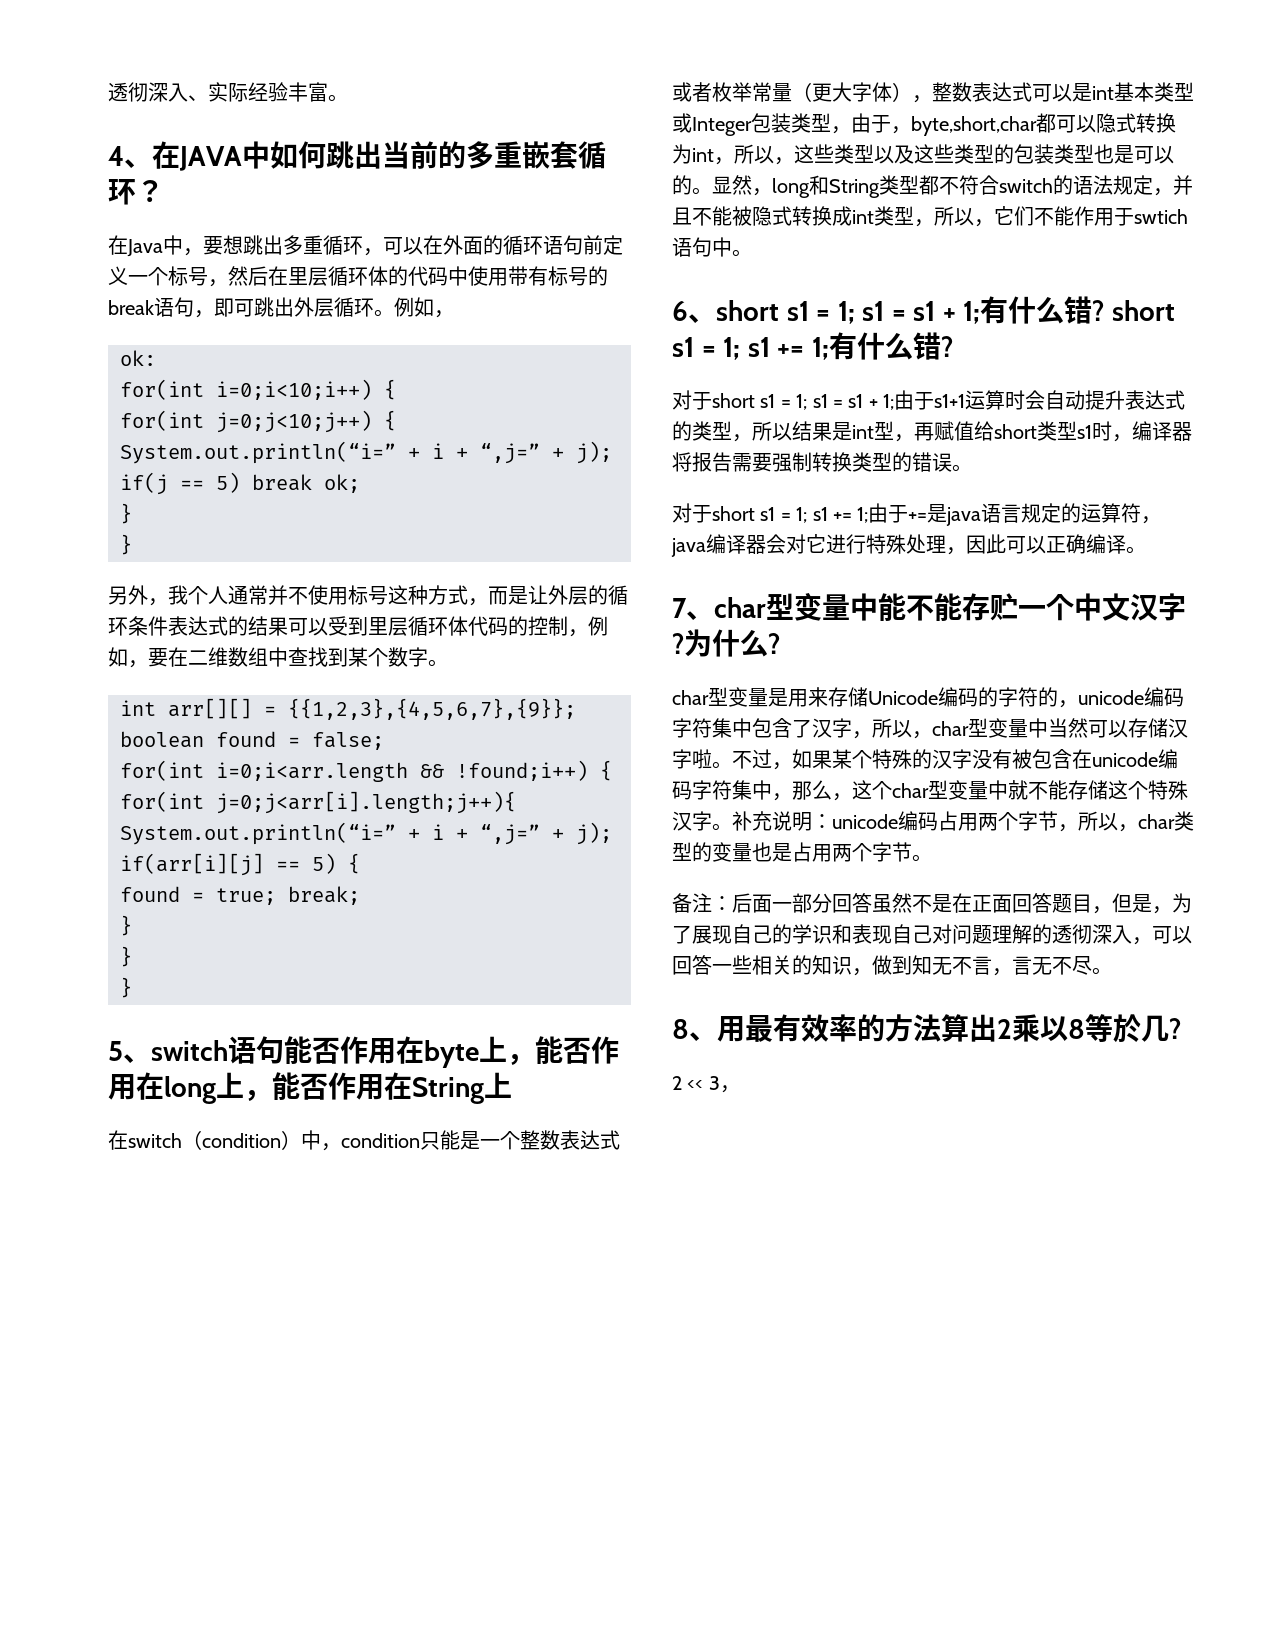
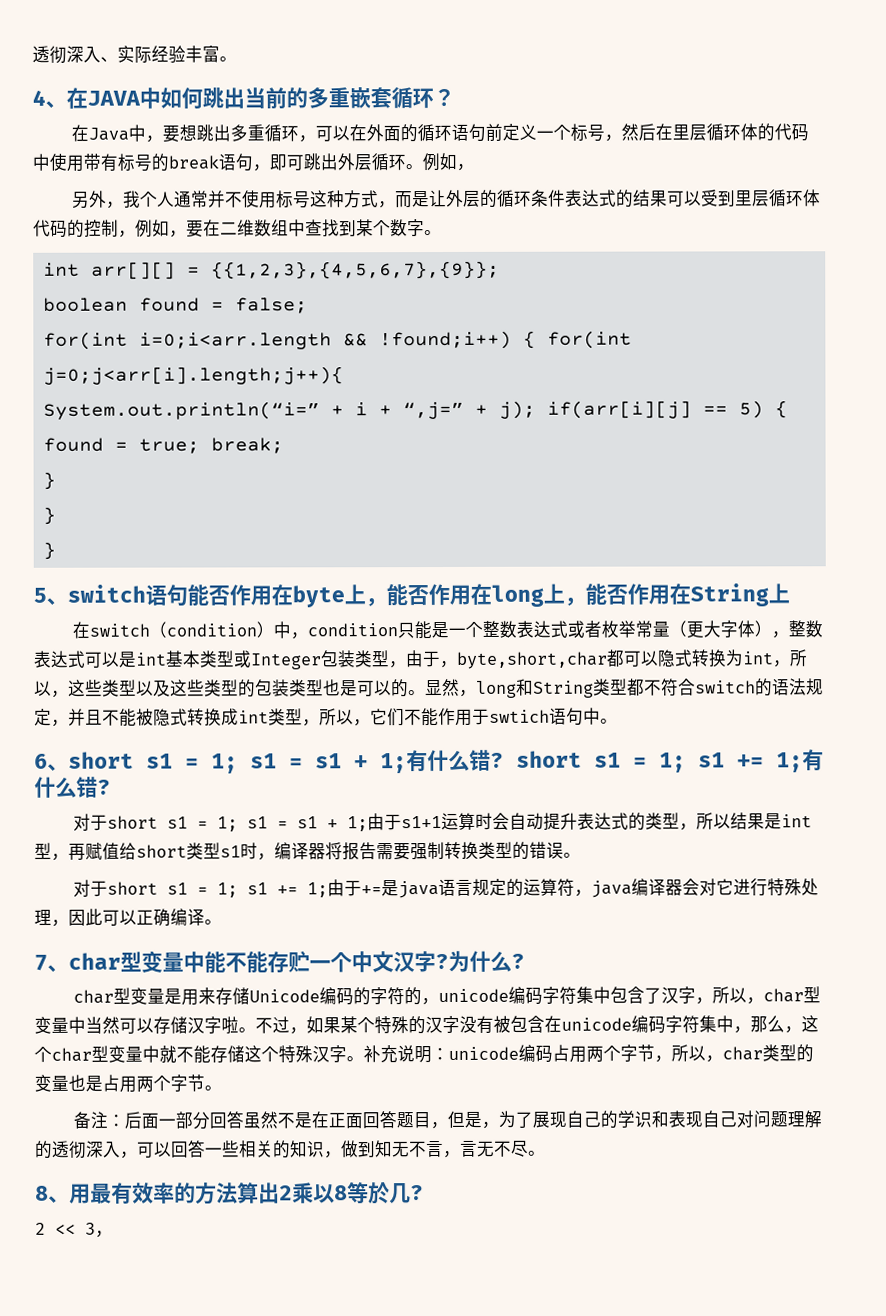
[120,350,156,366] [120,379,396,400] [120,410,396,433] [120,441,612,464] [120,472,360,495] [120,503,132,524] [120,534,132,555] // ok: // for(int i=0;i<10;i++) { // for(int j=0;j<10;j++) { System.out.println(“i=” + i + “,j=” + j); if(j == 5) break ok; // } // } -> (474, 167) none

